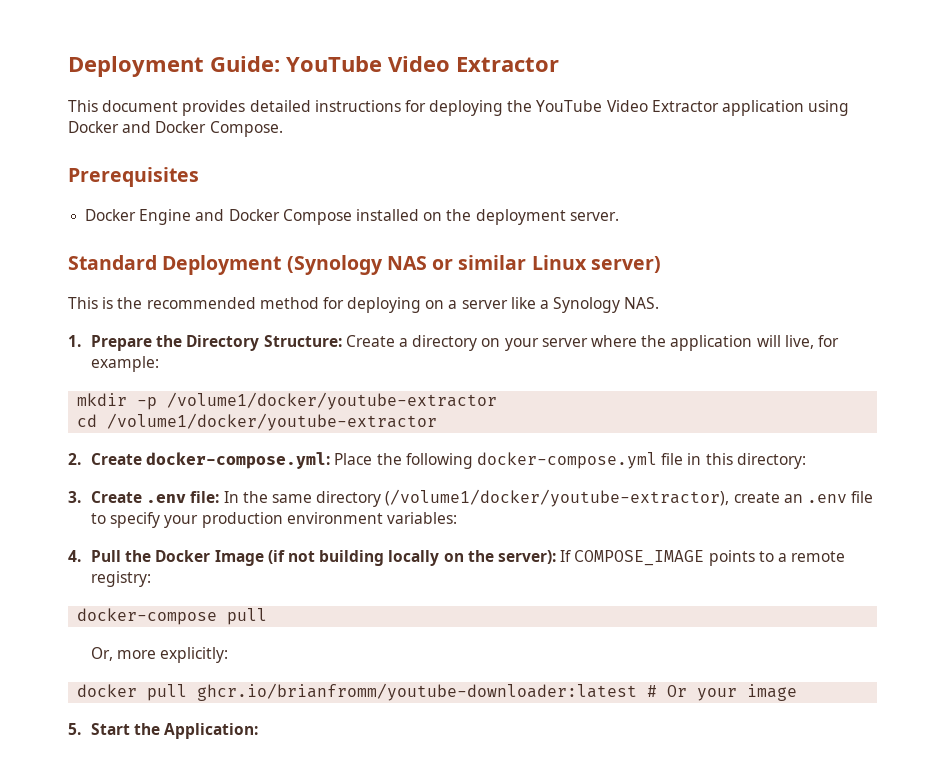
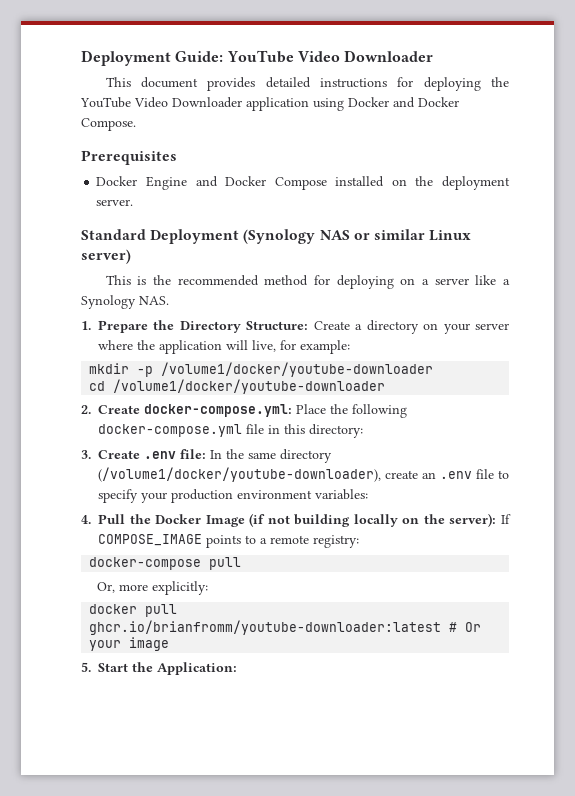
[456,57,559,72] Extractor -> [344,50,434,62] Downloader
[651,100,719,112] Extractor -> [172,97,242,108] Downloader
[167,392,498,410] /volume1/docker/youtube-extractor -> [161,362,434,377] /volume1/docker/youtube-downloader
[107,413,438,431] /volume1/docker/youtube-extractor -> [113,379,386,394] /volume1/docker/youtube-downloader
[385,489,730,507] (/volume1/docker/youtube-extractor), -> [98,467,381,482] (/volume1/docker/youtube-downloader),

